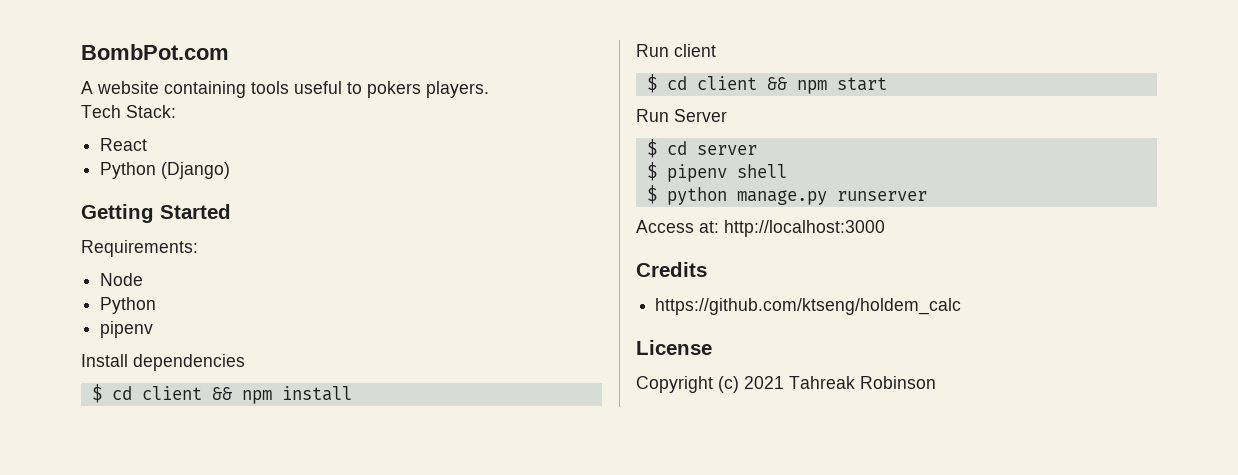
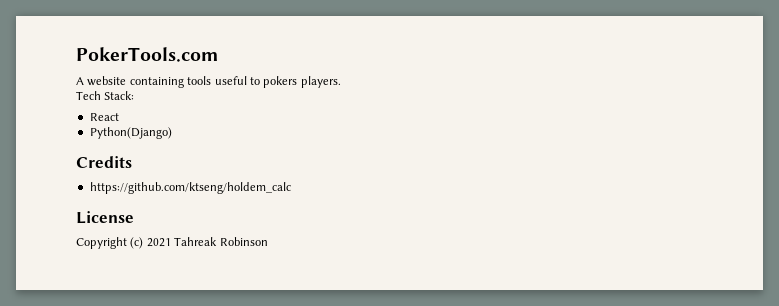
[81,44,229,60] BombPot.com -> [76,47,218,62] PokerTools.com
[100,162,231,179] [81,204,231,223] [81,240,198,257] [100,273,144,286] [100,297,157,314] [100,321,154,338] [81,354,245,371] [91,384,352,404] [636,44,716,57] [646,74,887,94] [636,109,727,122] [646,139,757,158] [646,162,787,182] [646,185,927,205] [636,220,885,237] Python (Django) // Getting Started // Requirements: // Node // Python // pipenv // Install dependencies // $ cd client && npm install // Run client // $ cd client && npm start // Run Server // $ cd server // $ pipenv shell // $ python manage.py runserver // Access at: http://localhost:3000 -> [89,127,172,139] Python(Django)

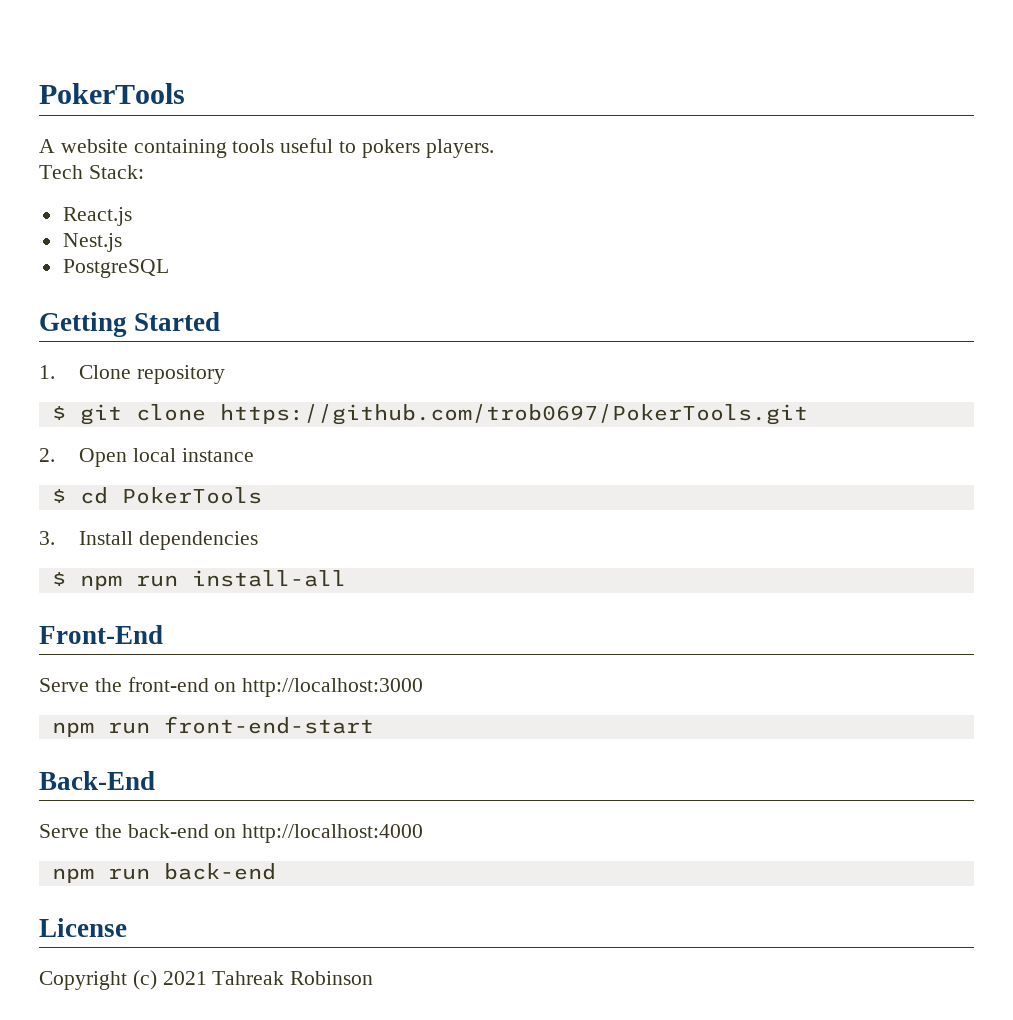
[76,47,218,62] PokerTools.com -> [39,83,185,104] PokerTools
[89,113,119,121] [89,127,172,139] [76,156,132,168] [89,182,291,194] React // Python(Django) // Credits // https://github.com/ktseng/holdem_calc -> [62,207,132,226] [62,233,122,252] [62,259,169,278] [39,312,221,337] [39,365,225,384] [51,404,808,425] [39,448,254,467] [51,487,262,504] [39,531,258,550] [51,570,346,590] [39,625,163,644] [39,677,424,697] [51,716,374,737] [39,771,155,790] [39,824,424,843] [51,863,276,883] React.js // Nest.js // PostgreSQL // Getting Started // 1. Clone repository // $ git clone https://github.com/trob0697/PokerTools.git // 2. Open local instance // $ cd PokerTools // 3. Install dependencies // $ npm run install-all // Front-End // Serve the front-end on http://localhost:3000 // npm run front-end-start // Back-End // Serve the back-end on http://localhost:4000 // npm run back-end

